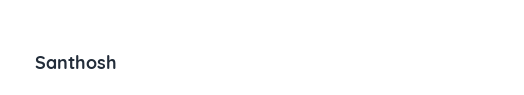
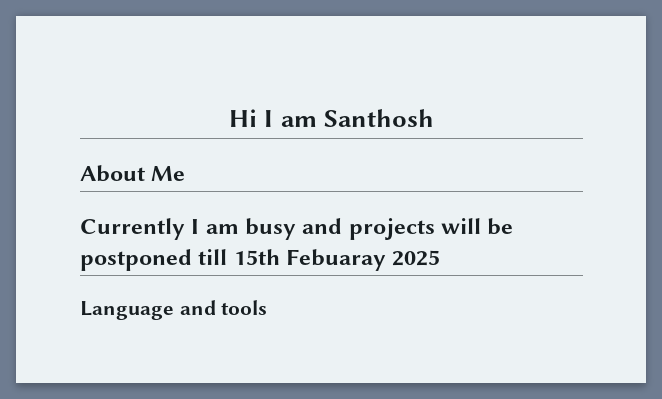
[35,55,117,69] Santhosh -> [229,109,434,127] [80,165,186,182] [80,218,514,240] [80,249,441,271] [80,300,268,320] Hi I am Santhosh // About Me // Currently I am busy and projects will be postponed till 15th Febuaray 2025 // Language and tools

